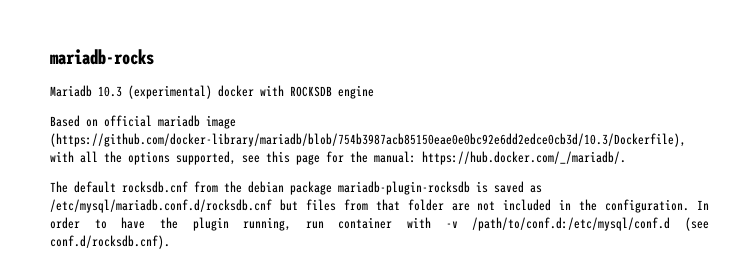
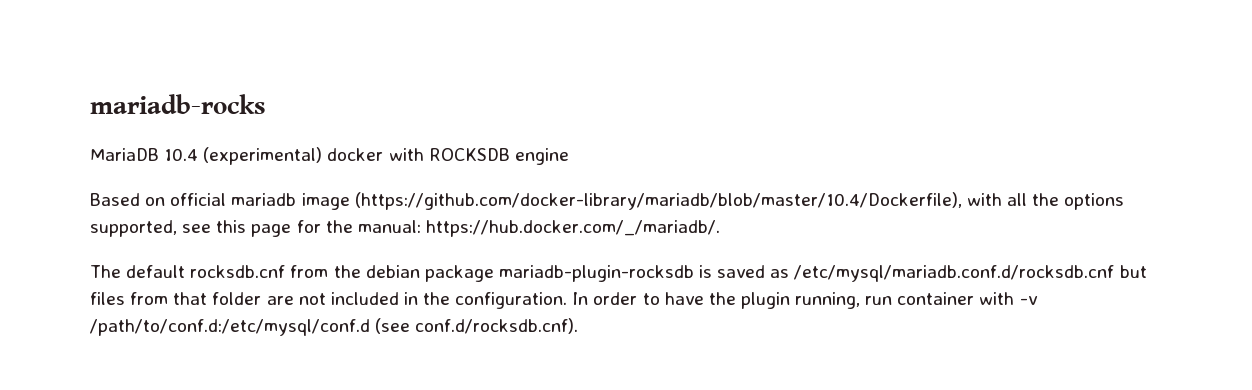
[50,85,122,97] Mariadb 10.3 -> [90,148,199,161] MariaDB 10.4
[50,133,686,147] (https://github.com/docker-library/mariadb/blob/754b3987acb85150eae0e0bc92e6dd2edce0cb3d/10.3/Dockerfile), -> [354,192,962,210] (https://github.com/docker-library/mariadb/blob/master/10.4/Dockerfile),

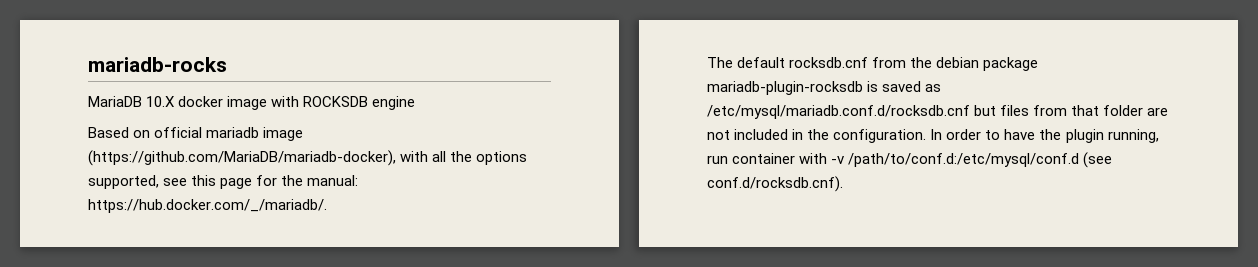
[164,147,384,165] 10.4 (experimental) docker -> [146,96,268,110] 10.X docker image
[354,192,962,210] (https://github.com/docker-library/mariadb/blob/master/10.4/Dockerfile), -> [88,150,396,166] (https://github.com/MariaDB/mariadb-docker),

